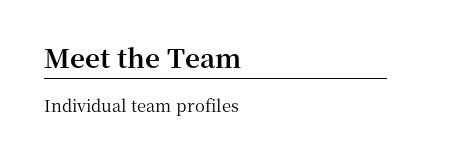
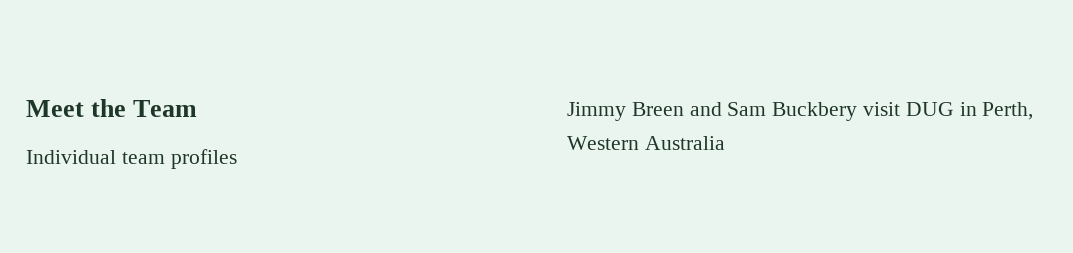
(239, 107) none -> [567,102,1034,121] [567,136,725,150] // Jimmy Breen and Sam Buckbery visit DUG in Perth, Western Australia

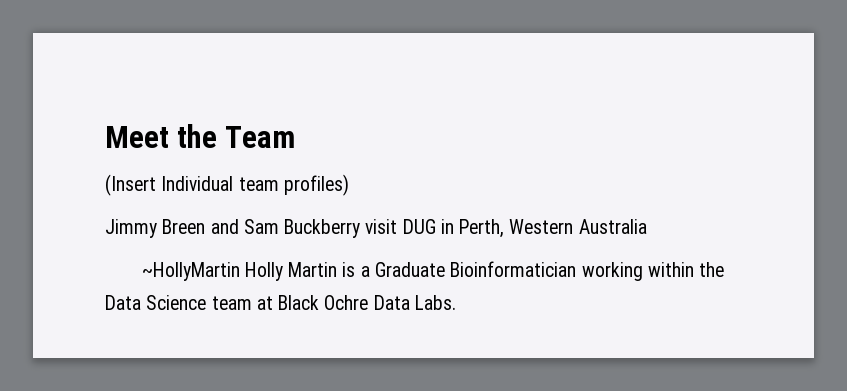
(198, 108) none -> [105,174,156,196] (Insert
[170,149,237,169] profiles -> [283,174,349,196] profiles)
[772,102,858,121] Buckbery -> [284,219,361,238] Buckberry
(725, 143) none -> [141,261,725,281] [105,295,456,310] // ~HollyMartin Holly Martin is a Graduate Bioinformatician working within the Data Science team at Black Ochre Data Labs.

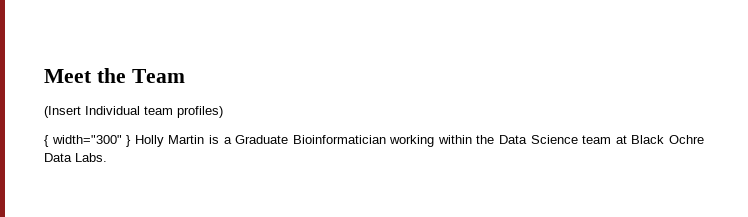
[105,219,647,238] [141,262,240,281] Jimmy Breen and Sam Buckberry visit DUG in Perth, Western Australia // ~HollyMartin -> [44,135,132,147] { width="300" }

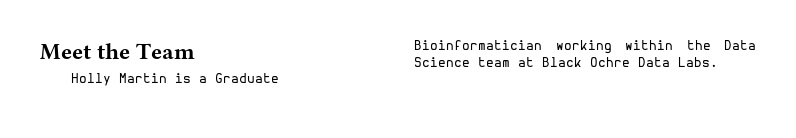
[44,106,223,118] [44,135,132,147] (Insert Individual team profiles) // { width="300" } -> (196, 51) none

